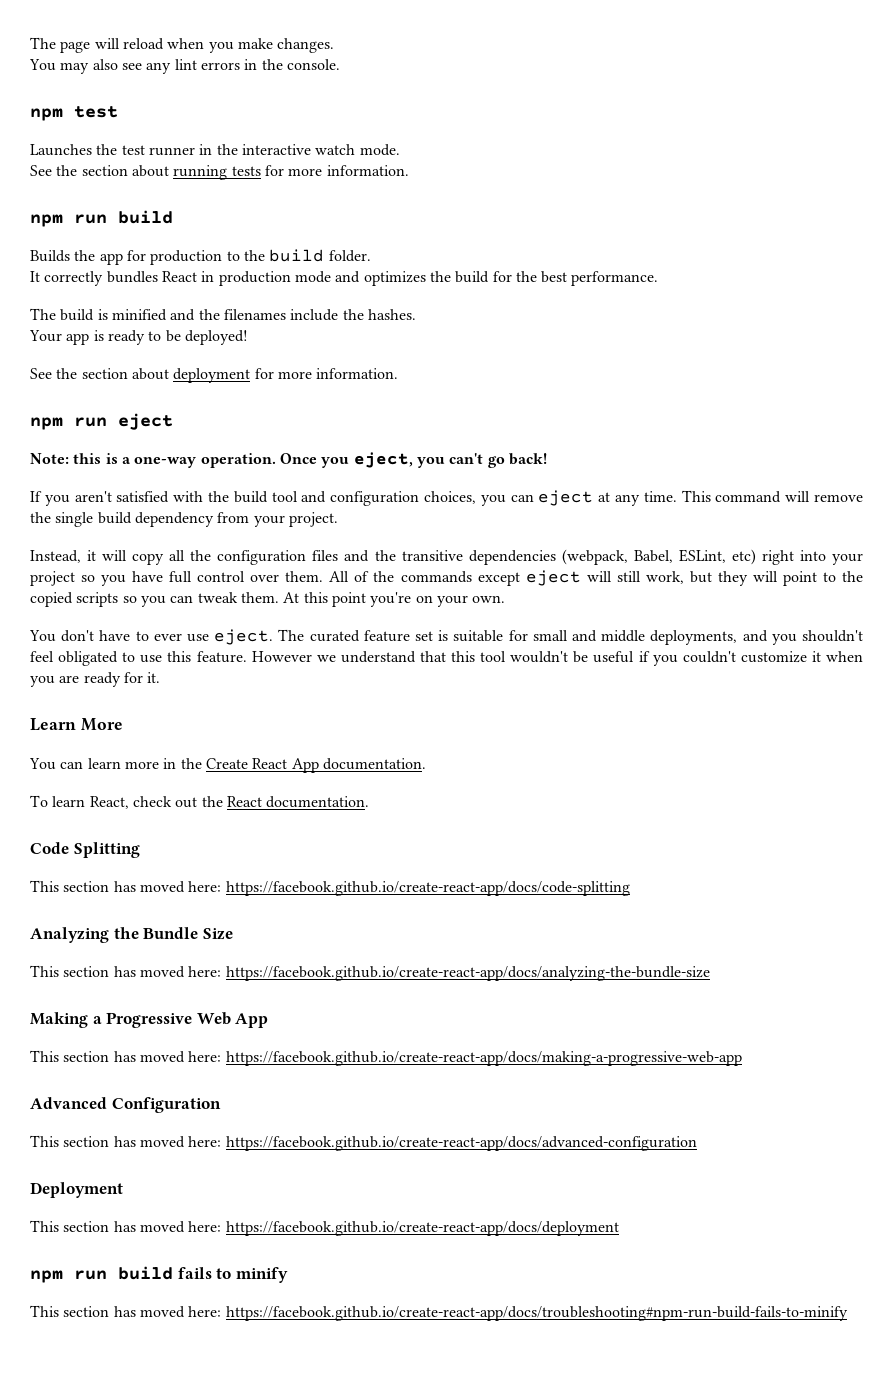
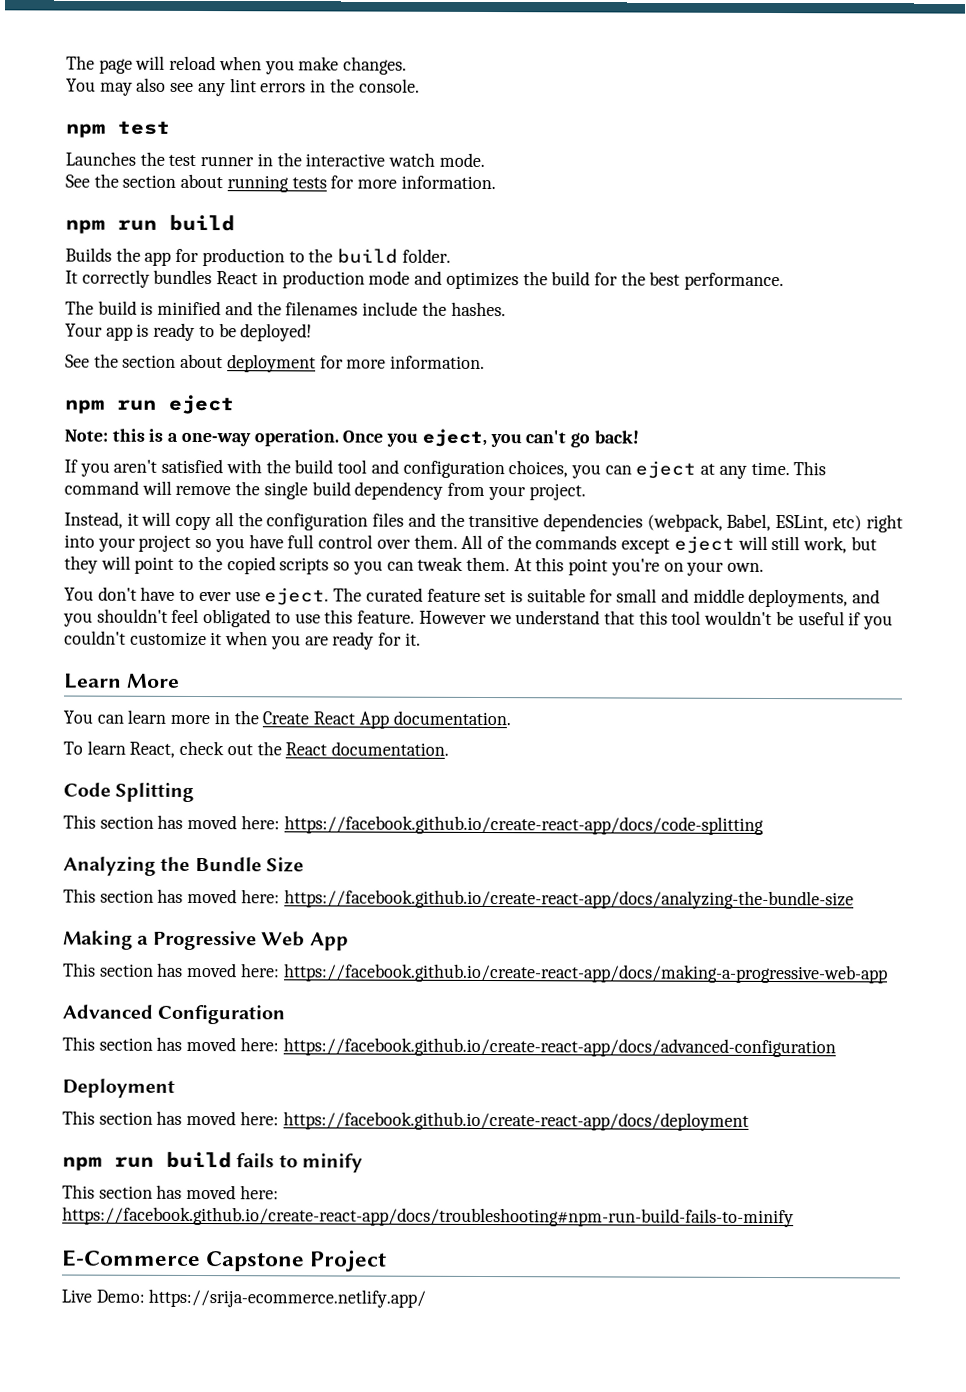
(848, 1313) none -> [62,1249,388,1272] [61,1288,427,1308] // E-Commerce Capstone Project // Live Demo: https://srija-ecommerce.netlify.app/

